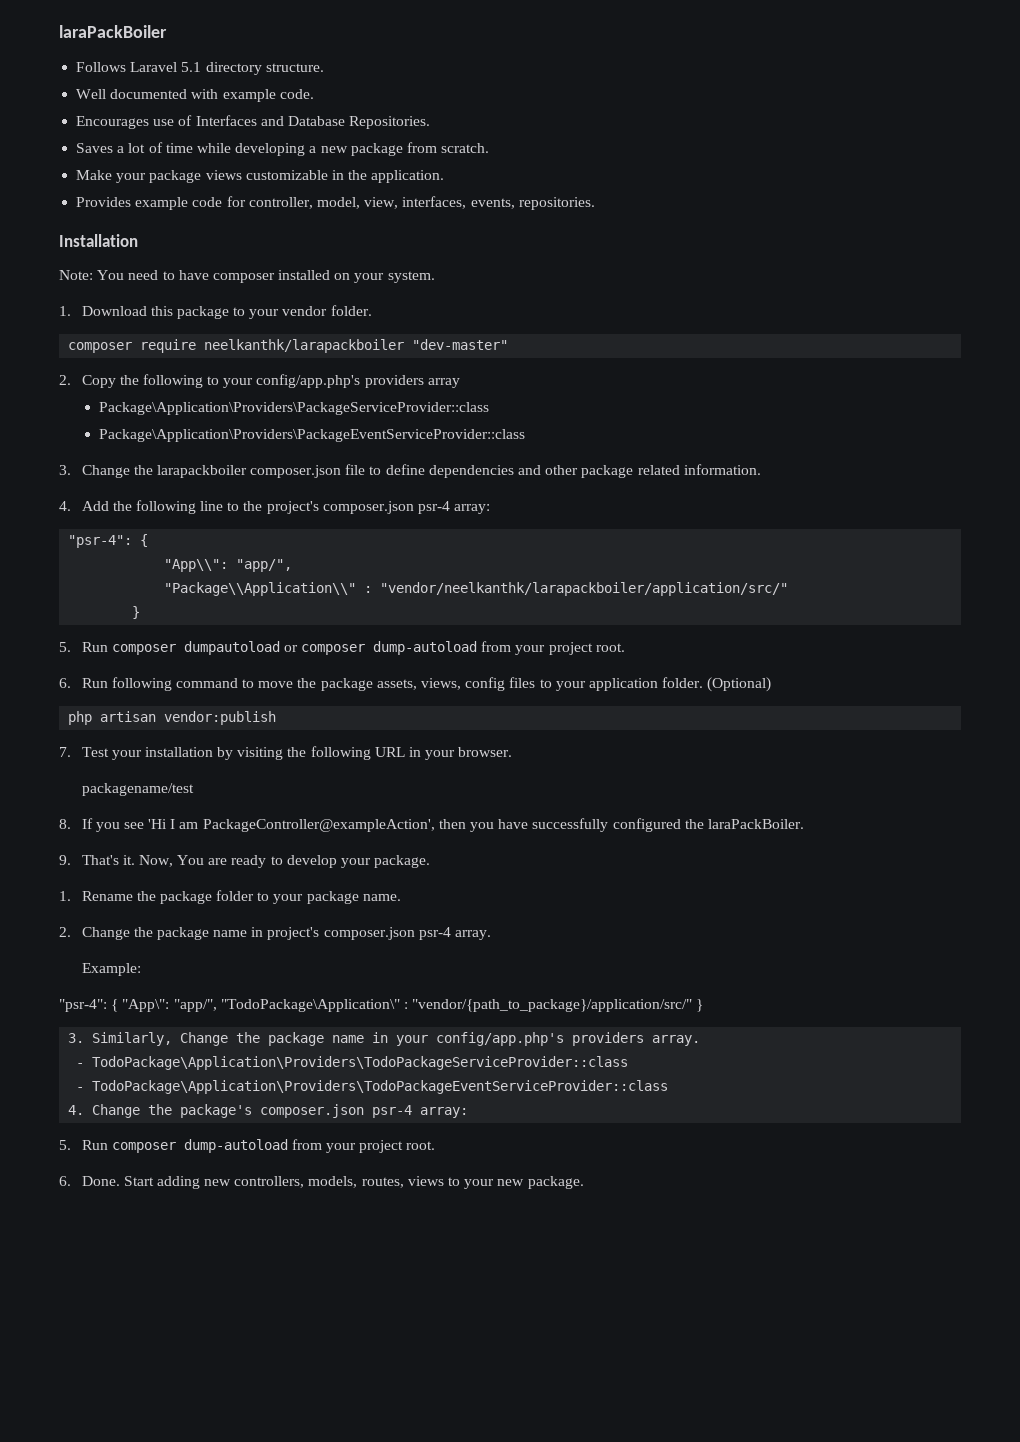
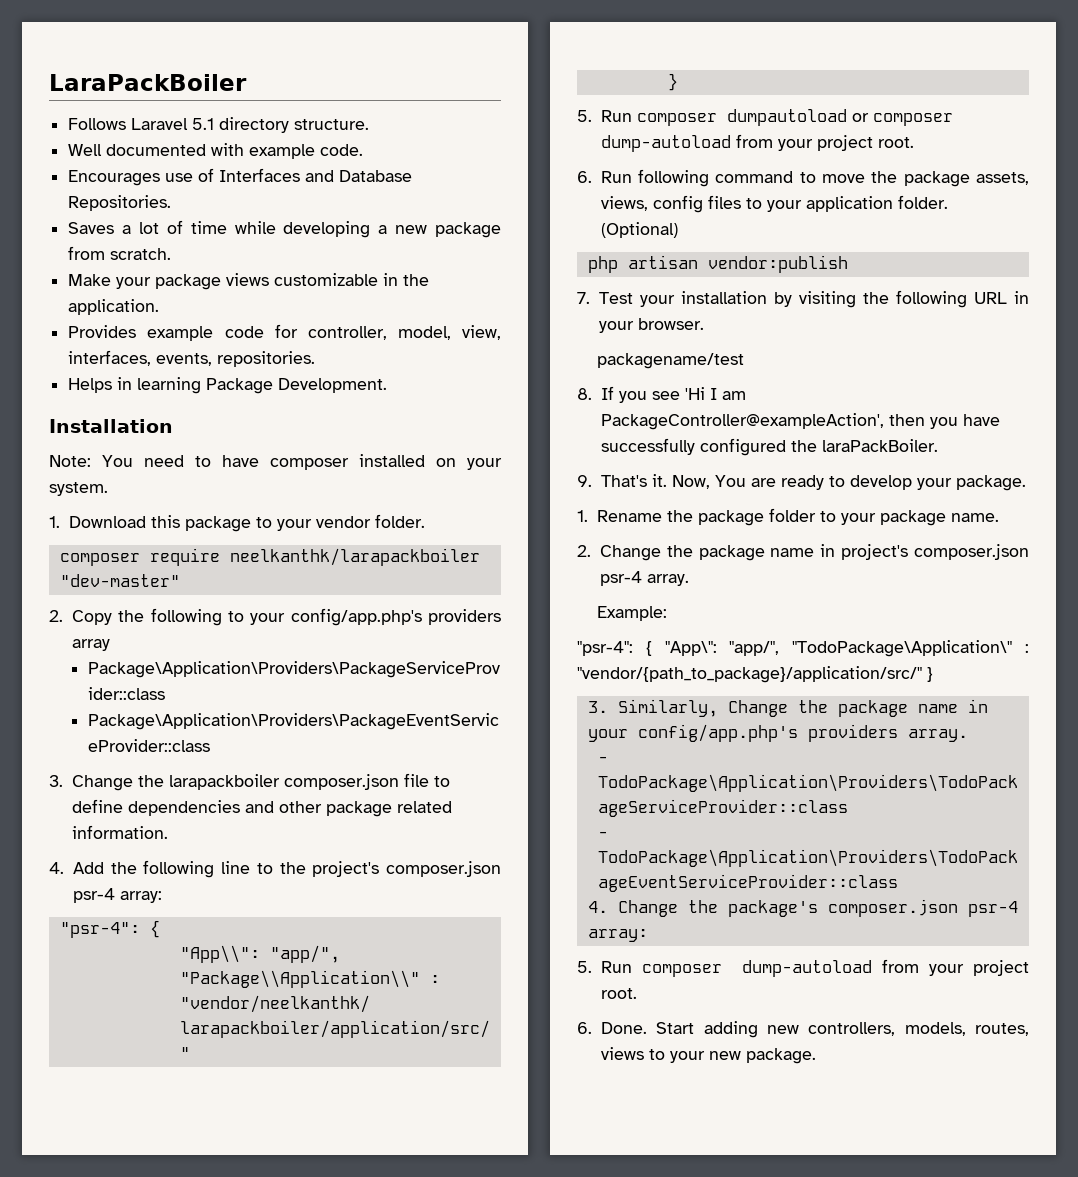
[59,25,167,38] laraPackBoiler -> [49,74,247,91] LaraPackBoiler
(595, 203) none -> [68,377,388,394] // Helps in learning Package Development.

